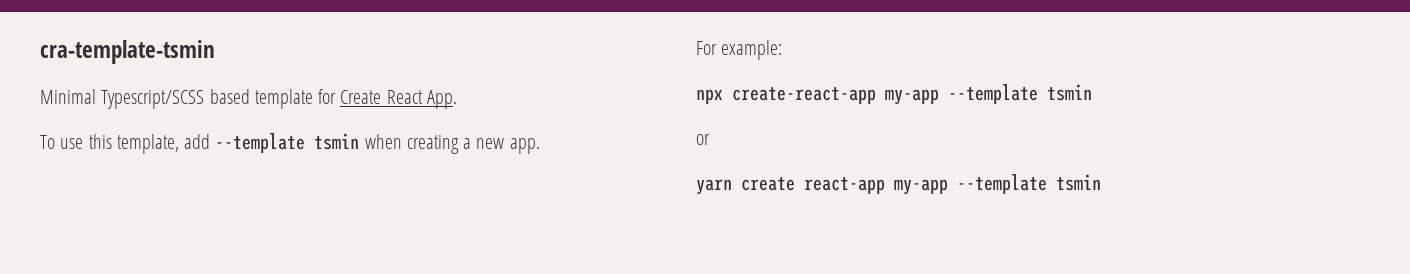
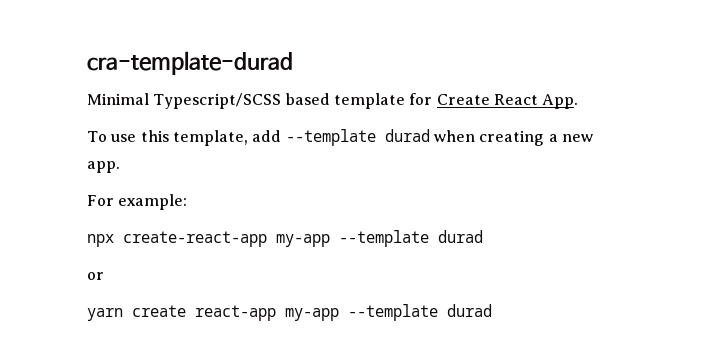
[40,40,215,64] cra-template-tsmin -> [87,51,293,75] cra-template-durad
[314,133,360,150] tsmin -> [384,129,430,142] durad
[1047,84,1092,101] tsmin -> [438,230,483,243] durad
[1056,174,1101,191] tsmin -> [447,304,492,317] durad

